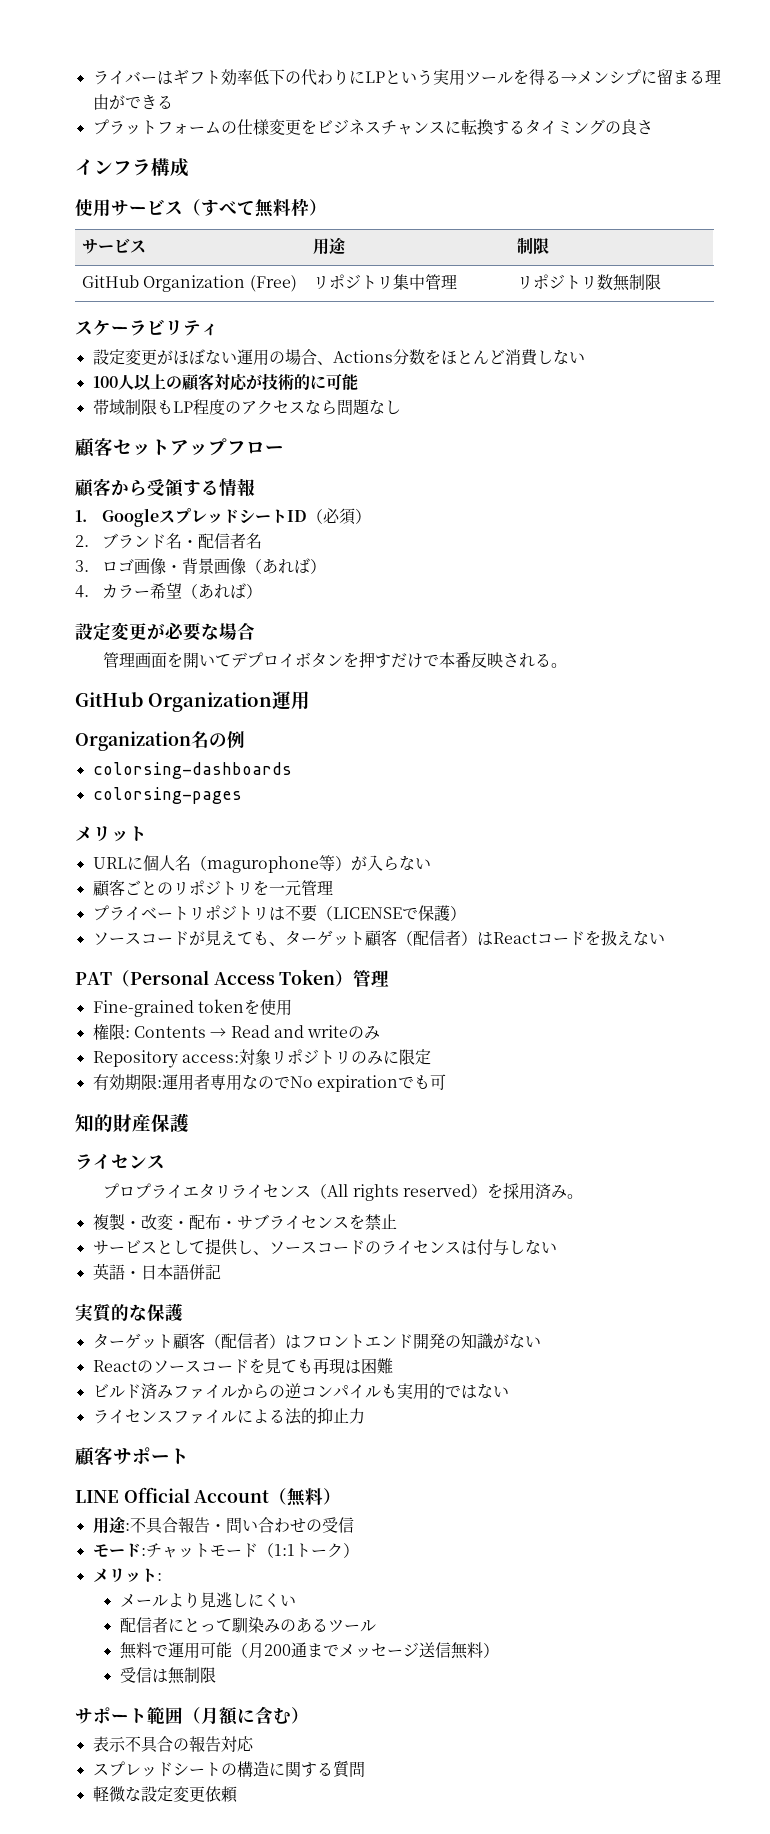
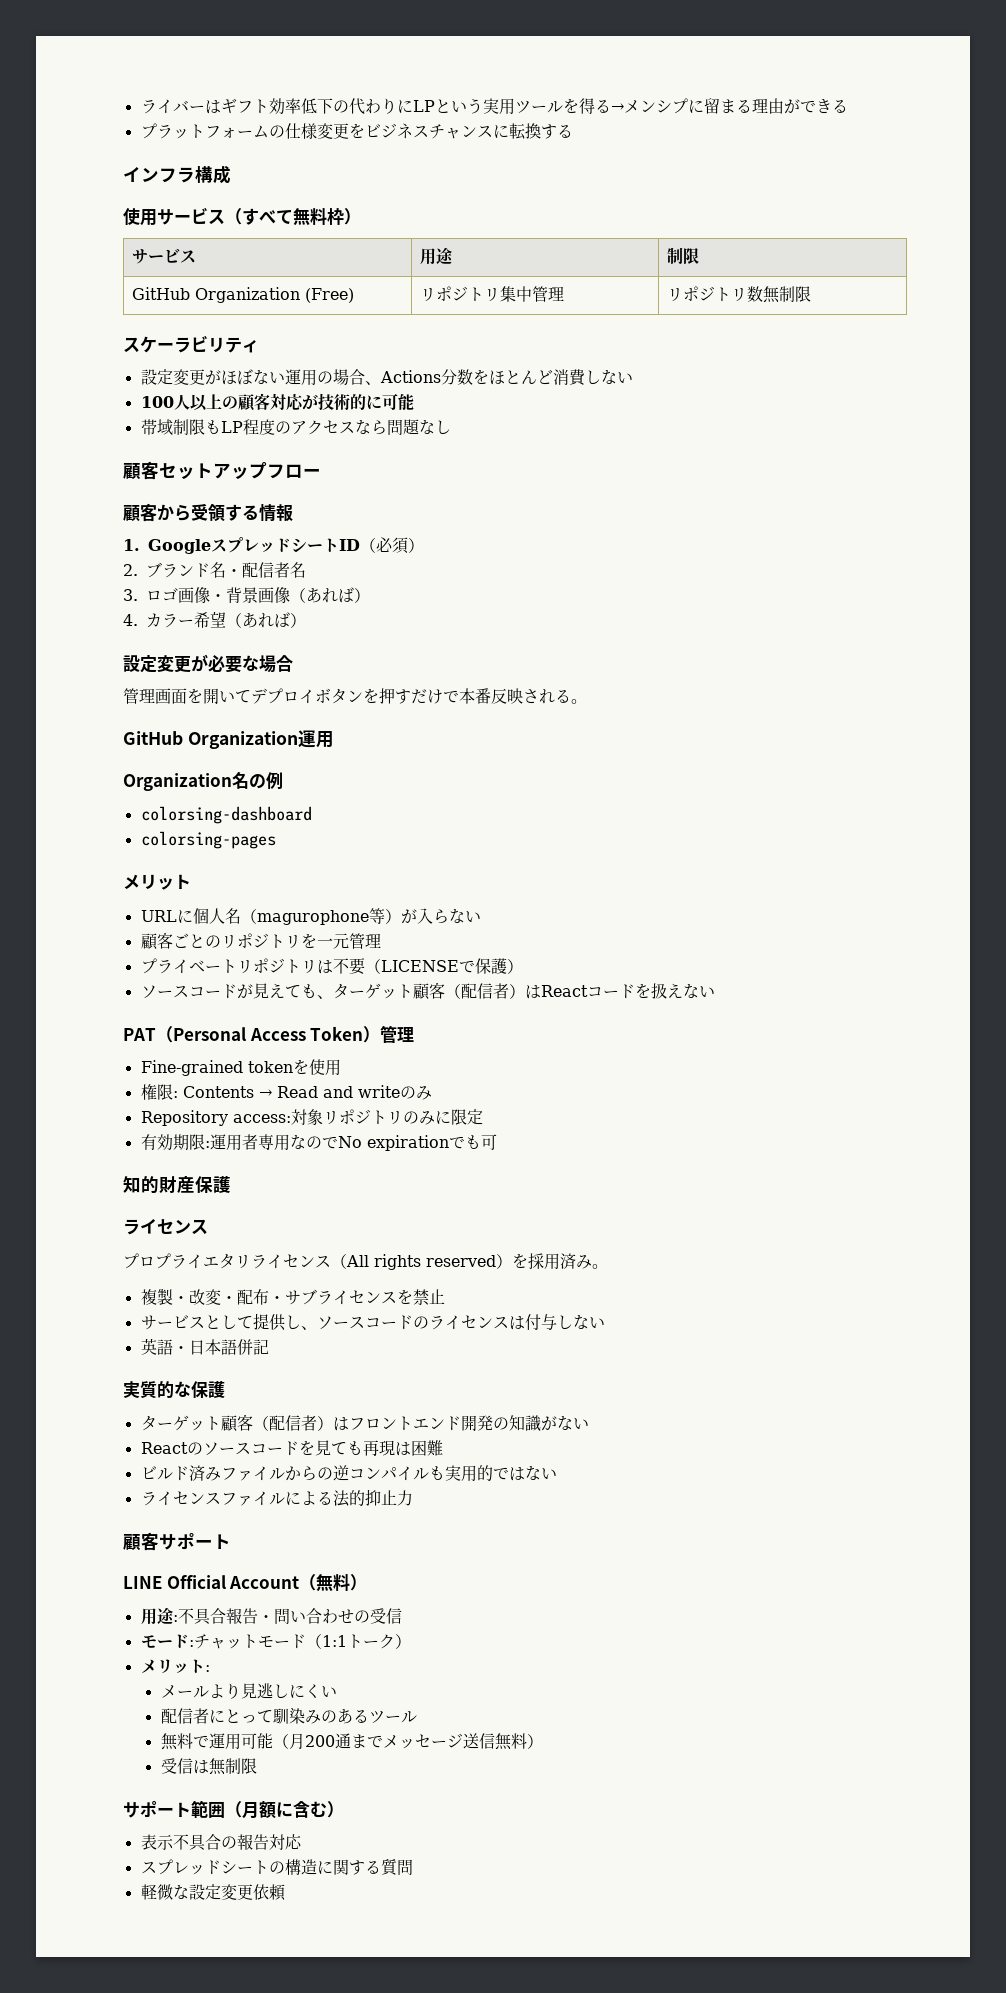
[524,119,653,135] タイミングの良さ -> (573, 131) none
[92,762,292,779] colorsing-dashboards -> [140,806,312,824] colorsing-dashboard

